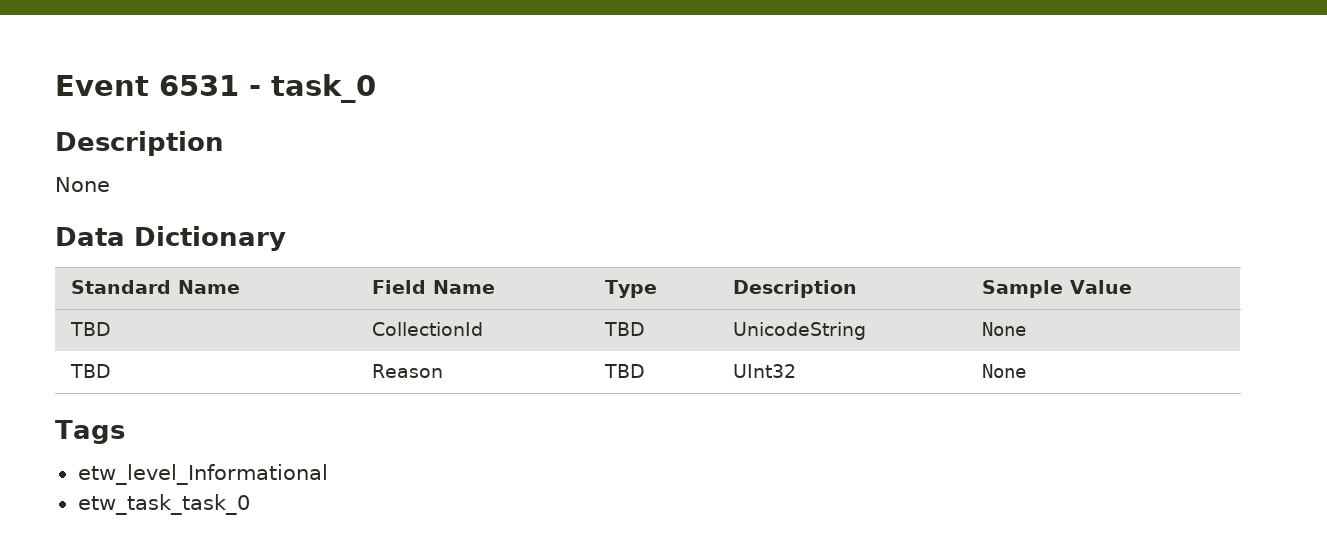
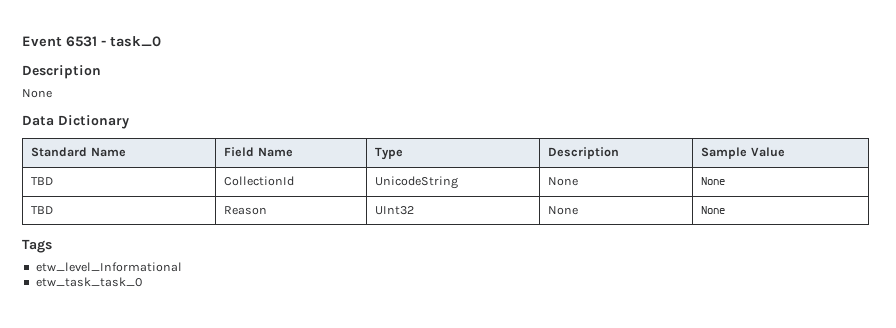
[604,322,646,336] [733,322,867,340] TBD | UnicodeString -> [375,176,459,189] [548,177,579,186] UnicodeString | None
[604,364,646,378] [733,364,797,378] TBD | UInt32 -> [375,206,415,215] [548,206,579,215] UInt32 | None

